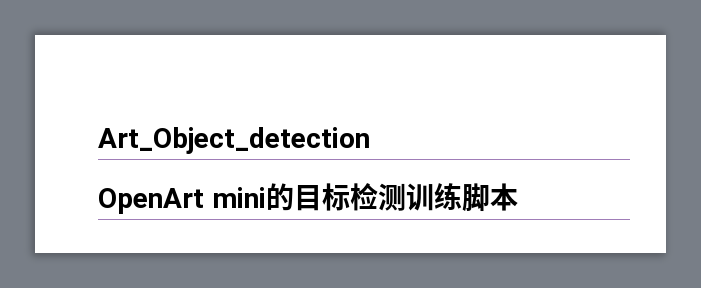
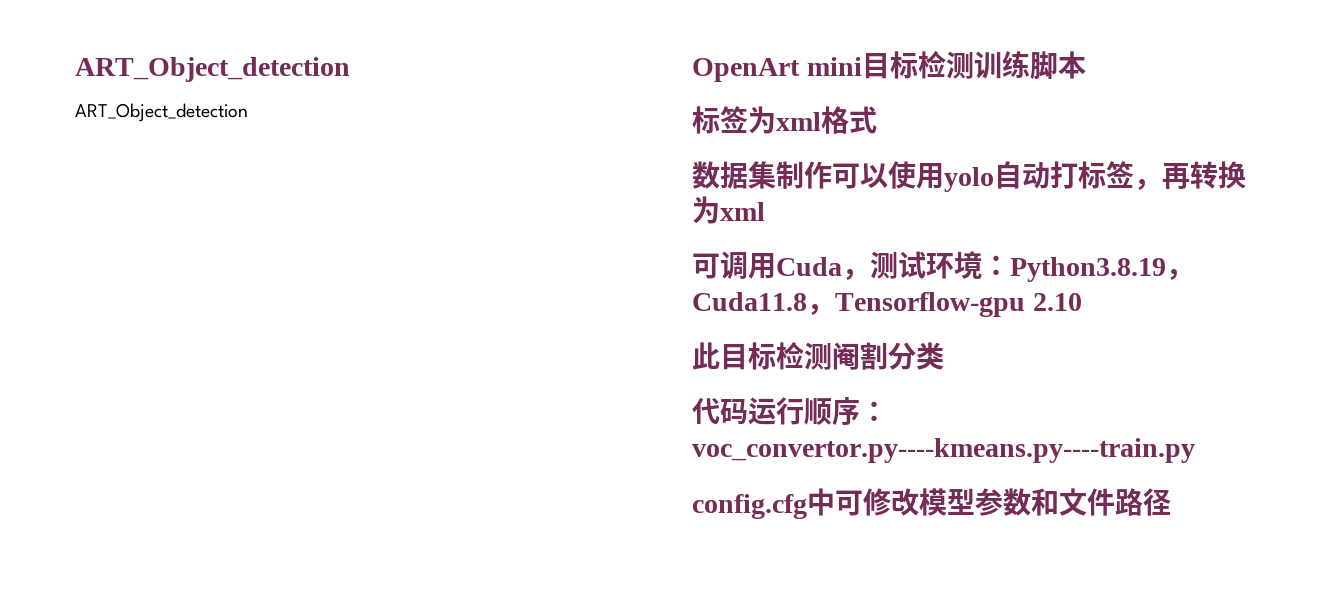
[98,127,370,154] Art_Object_detection -> [75,57,350,82] [75,103,248,122] ART_Object_detection // ART_Object_detection
[265,183,294,211] 的 -> (862, 66) none
(518, 197) none -> [692,106,877,134] [692,161,1246,192] [692,196,765,224] [692,251,1194,282] [692,292,1082,317] [692,342,944,370] [692,397,888,426] [692,438,1195,463] [692,488,1171,519] // 标签为xml格式 // 数据集制作可以使用yolo自动打标签，再转换为xml // 可调用Cuda，测试环境：Python3.8.19，Cuda11.8，Tensorflow-gpu 2.10 // 此目标检测阉割分类 // 代码运行顺序：voc_convertor.py----kmeans.py----train.py // config.cfg中可修改模型参数和文件路径

